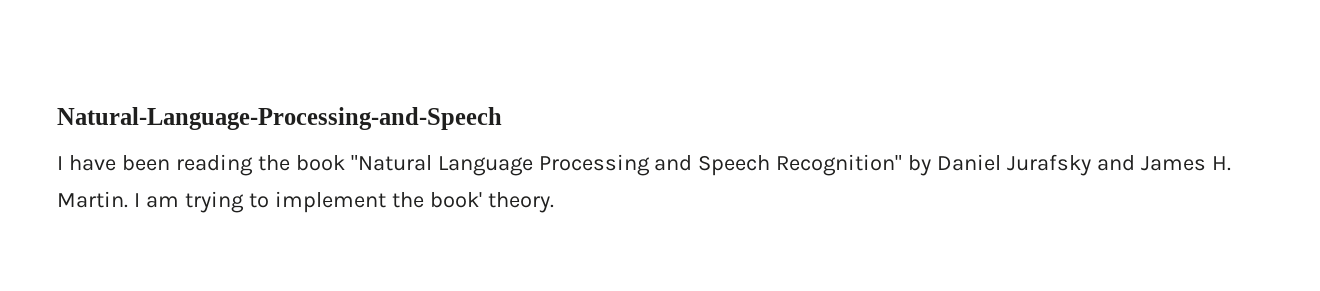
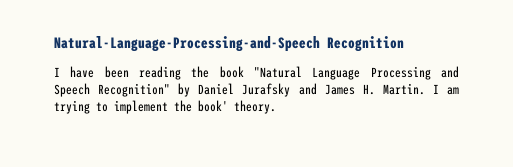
(502, 118) none -> [327,36,404,52] Recognition

